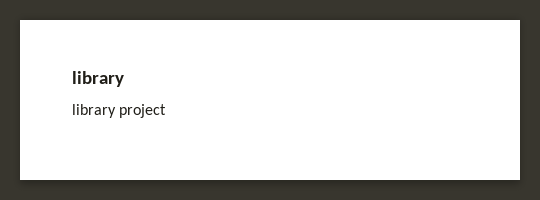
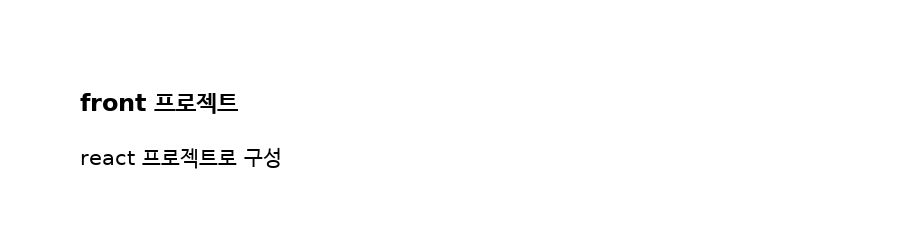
[72,71,124,87] [72,104,167,118] library // library project -> [80,93,238,114] [80,147,282,169] front 프로젝트 // react 프로젝트로 구성

